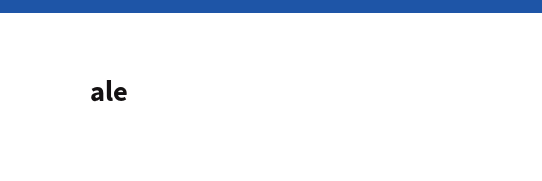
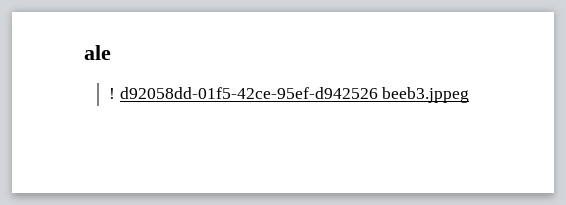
(128, 91) none -> [108,87,470,103] // ! d92058dd-01f5-42ce-95ef-d942526 beeb3.jppeg

